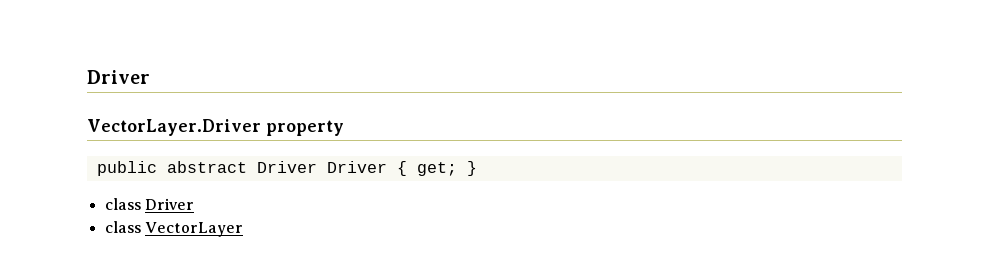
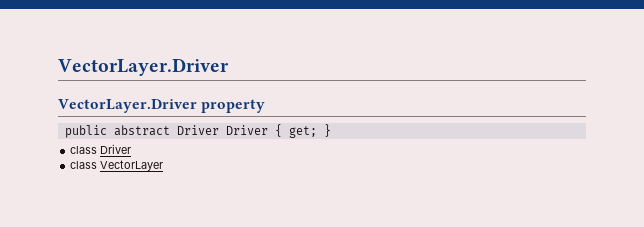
[87,70,150,84] Driver -> [58,58,229,76] VectorLayer.Driver

